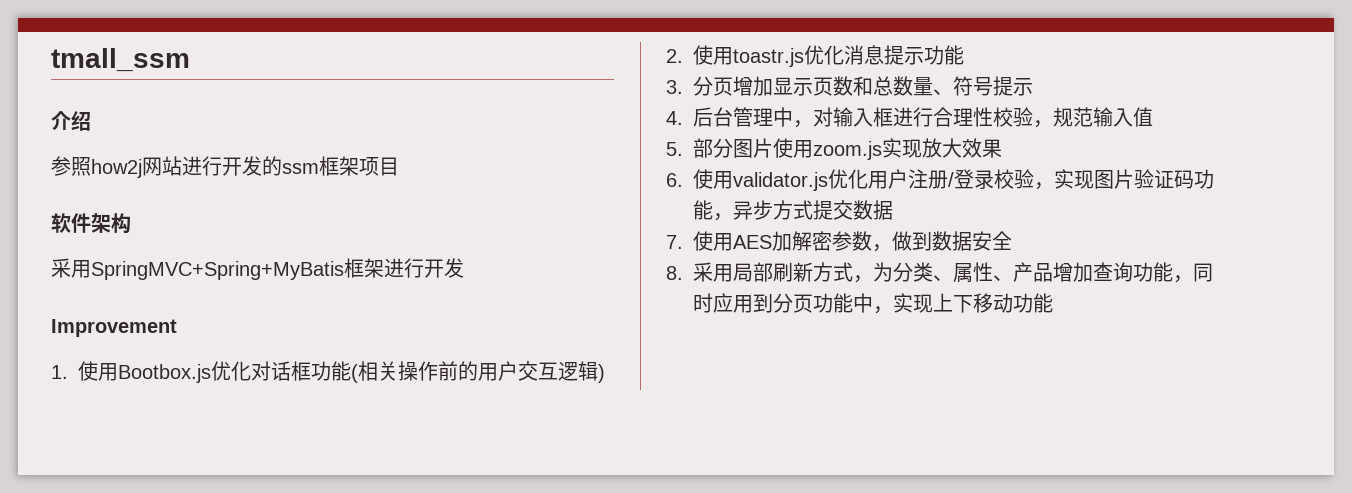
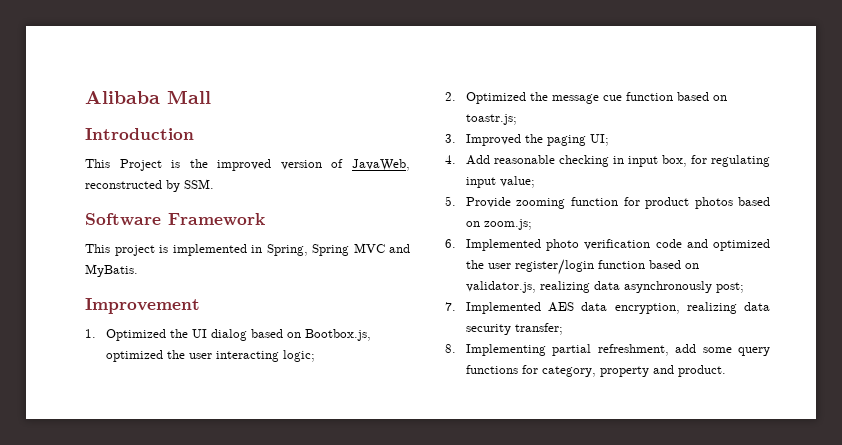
[51,48,190,72] [51,111,91,131] [51,156,399,178] [51,213,131,234] [51,258,464,280] [51,319,177,337] [51,361,605,383] [666,45,964,67] [666,76,1033,96] [666,107,1153,128] [666,138,1002,160] [666,169,1214,191] [693,200,893,221] [666,231,1012,252] [666,262,1213,283] [693,293,1053,314] tmall_ssm // 介绍 // 参照how2j网站进行开发的ssm框架项目 // 软件架构 // 采用SpringMVC+Spring+MyBatis框架进行开发 // Improvement // 1.使用Bootbox.js优化对话框功能(相关操作前的用户交互逻辑) // 2.使用toastr.js优化消息提示功能 // 3.分页增加显示页数和总数量、符号提示 // 4.后台管理中，对输入框进行合理性校验，规范输入值 // 5.部分图片使用zoom.js实现放大效果 // 6.使用validator.js优化用户注册/登录校验，实现图片验证码功能，异步方式提交数据 // 7.使用AES加解密参数，做到数据安全 // 8.采用局部刷新方式，为分类、属性、产品增加查询功能，同时应用到分页功能中，实现上下移动功能 -> [85,90,211,104] [85,128,194,140] [85,159,410,171] [85,179,214,192] [85,213,265,226] [85,243,410,256] [85,264,138,277] [85,298,200,314] [85,329,371,341] [105,350,315,362] [445,92,727,104] [465,114,517,125] [445,134,609,146] [445,155,770,167] [465,176,535,188] [445,196,770,209] [465,219,532,230] [445,239,770,251] [465,259,699,275] [465,281,744,293] [445,302,770,314] [465,323,563,335] [445,344,770,356] [465,365,726,377] Alibaba Mall // Introduction // This Project is the improved version of JavaWeb, reconstructed by SSM. // Software Framework // This project is implemented in Spring, Spring MVC and MyBatis. // Improvement // 1. Optimized the UI dialog based on Bootbox.js, optimized the user interacting logic; // 2. Optimized the message cue function based on toastr.js; // 3. Improved the paging UI; // 4. Add reasonable checking in input box, for regulating input value; // 5. Provide zooming function for product photos based on zoom.js; // 6. Implemented photo verification code and optimized the user register/login function based on validator.js, realizing data asynchronously post; // 7. Implemented AES data encryption, realizing data security transfer; // 8. Implementing partial refreshment, add some query functions for category, property and product.

